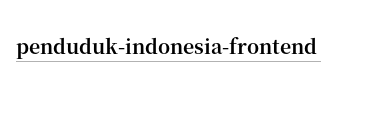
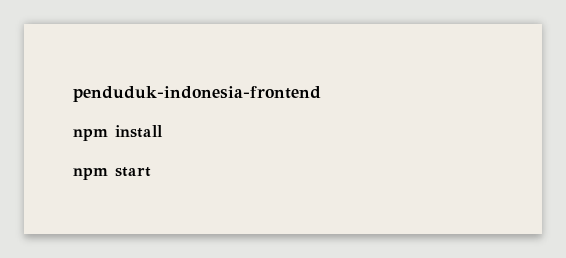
(317, 48) none -> [73,125,163,141] [73,167,151,180] // npm install // npm start

